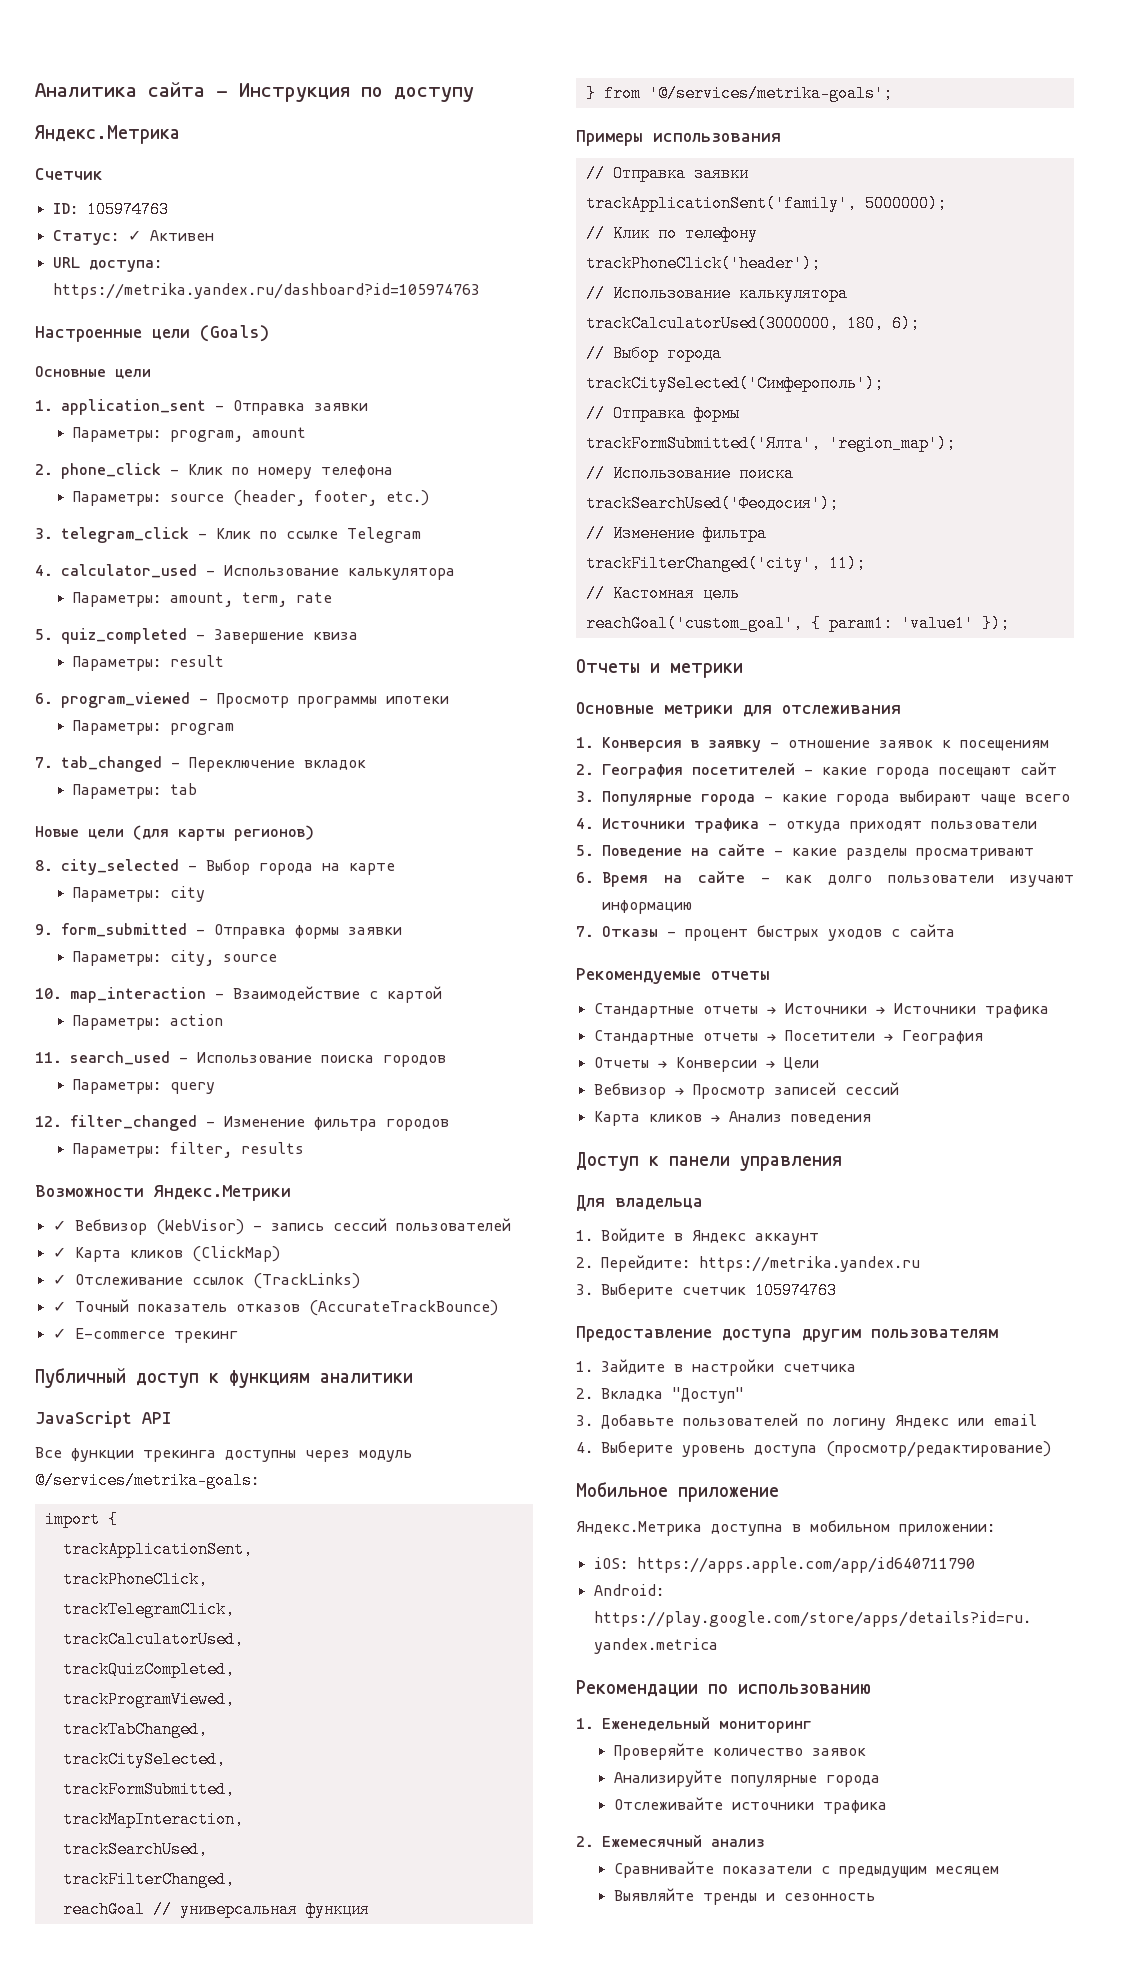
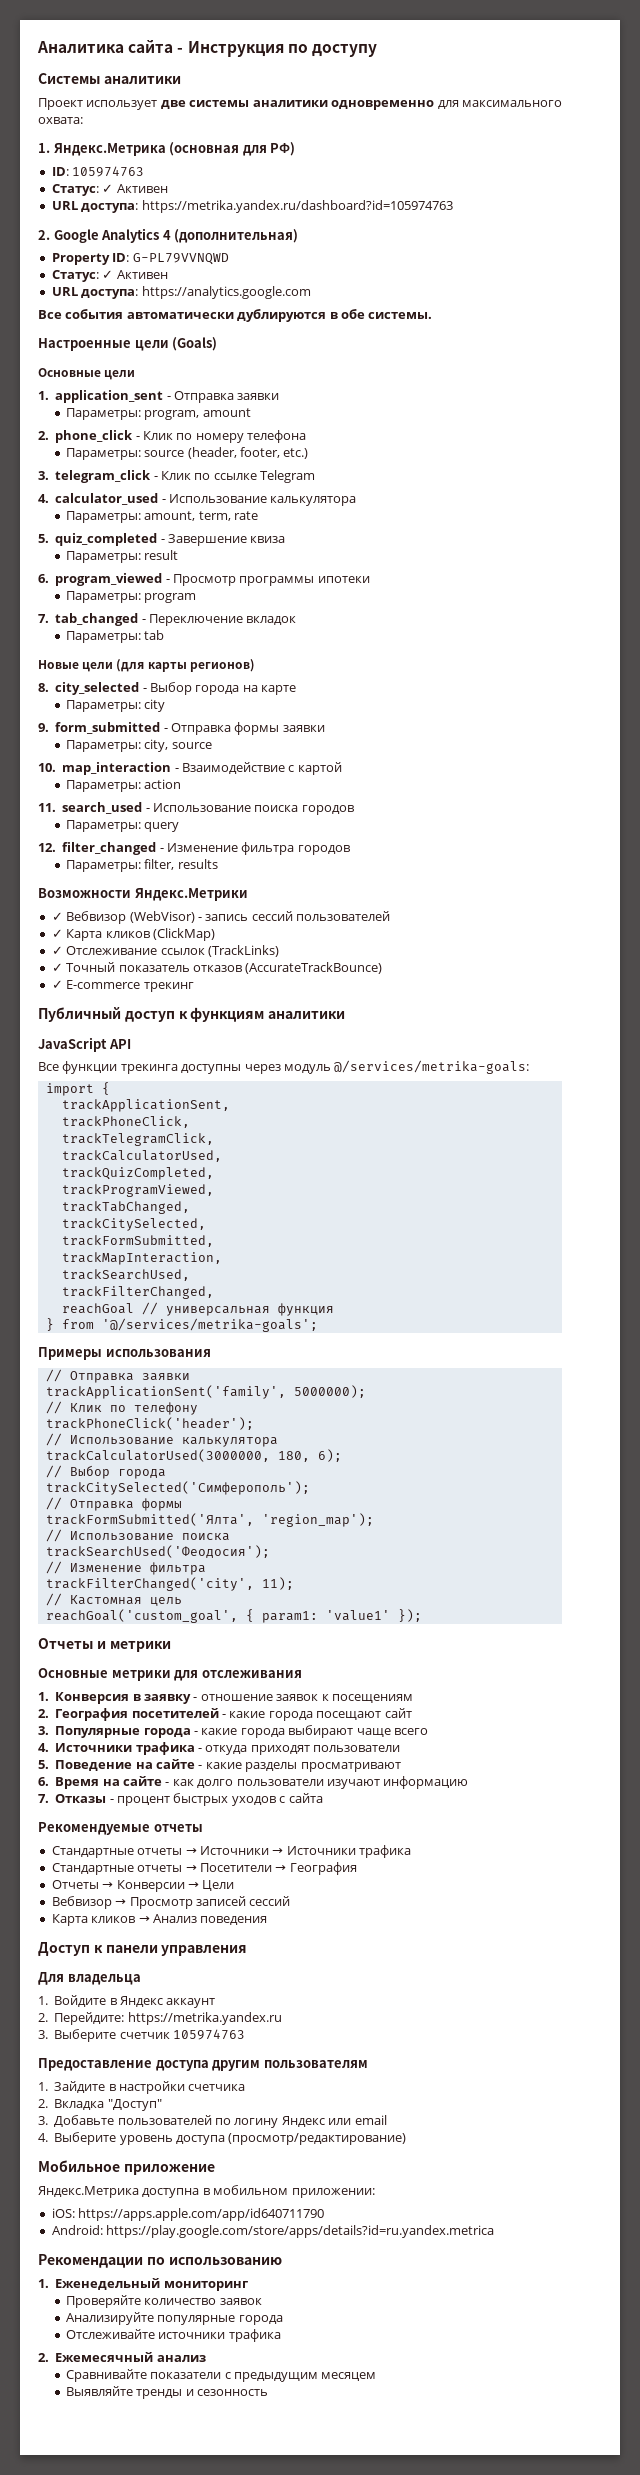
[34,125,180,144] [35,168,103,180] Яндекс.Метрика // Счетчик -> [38,73,181,84] [38,98,562,110] [38,117,83,124] [38,142,296,156] Системы аналитики // Проект использует две системы аналитики одновременно для максимального охвата: // 1. Яндекс.Метрика (основная для РФ)
(480, 291) none -> [38,228,299,243] [51,253,229,265] [51,270,168,282] [51,286,311,299] [38,309,433,322] // 2. Google Analytics 4 (дополнительная) // Property ID: G-PL79VVNQWD // Статус: ✓ Активен // URL доступа: https://analytics.google.com // Все события автоматически дублируются в обе системы.

